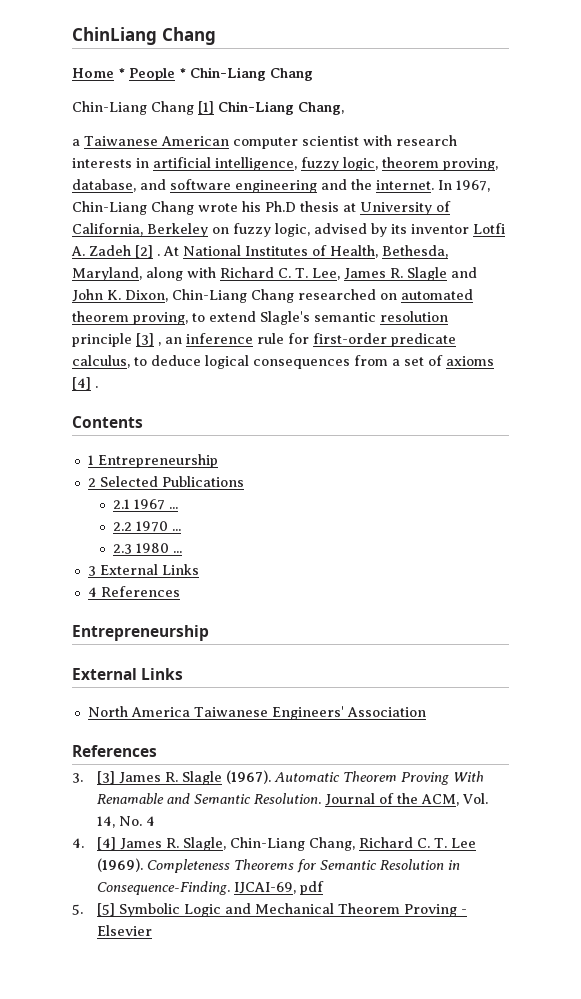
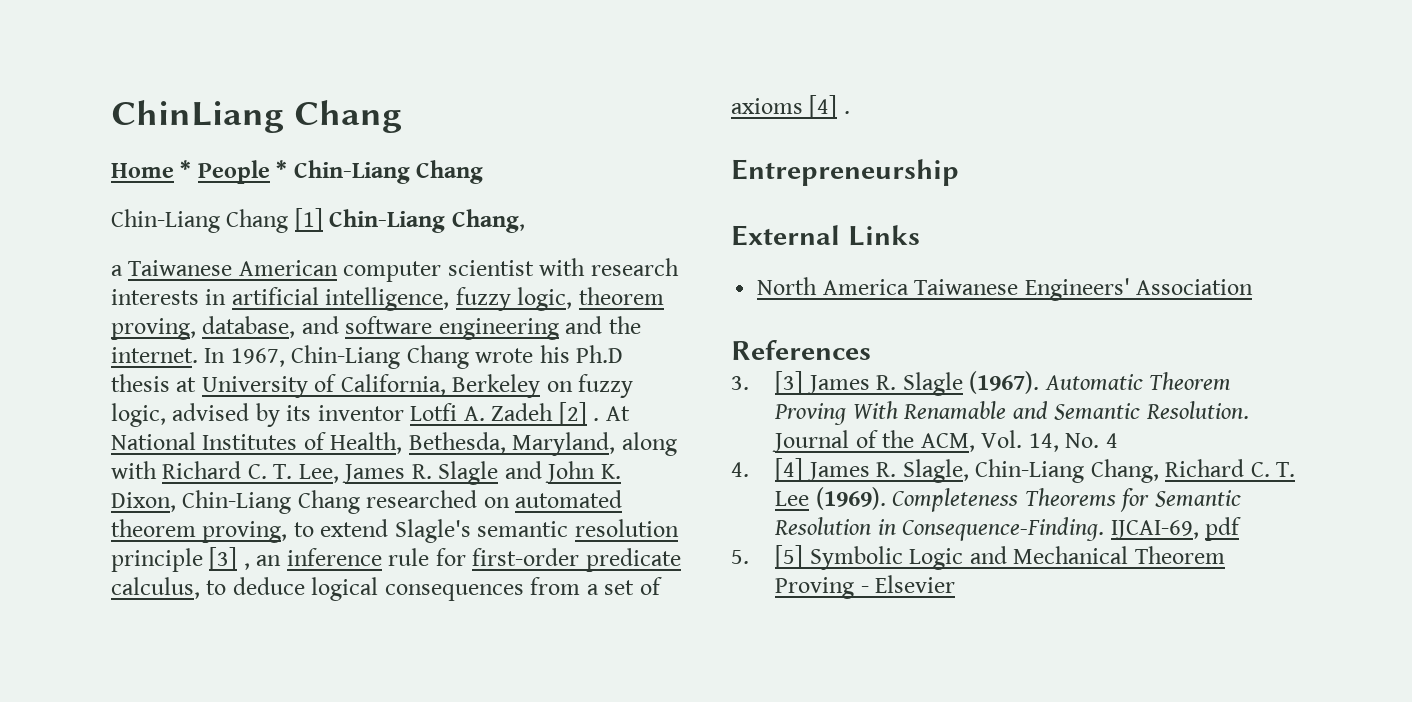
[72,416,143,428] [87,454,218,468] [87,476,244,487] [113,499,179,510] [113,521,182,532] [113,543,183,554] [87,564,199,576] [87,586,180,597] // Contents // 1 Entrepreneurship // 2 Selected Publications // 2.1 1967 ... // 2.2 1970 ... // 2.3 1980 ... // 3 External Links // 4 References -> (850, 112) none

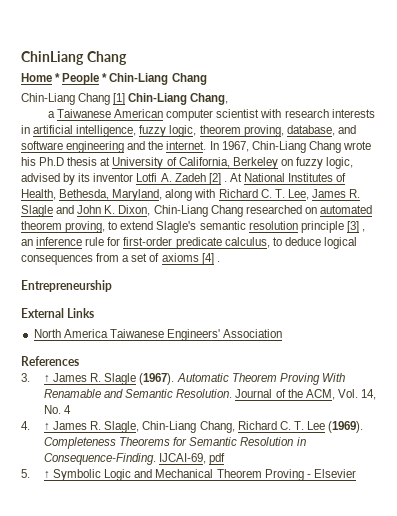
[775,371,804,394] [3] -> [43,375,50,382] ↑
[775,458,804,481] [4] -> [43,423,50,430] ↑
[775,545,804,568] [5] -> [43,471,50,478] ↑

